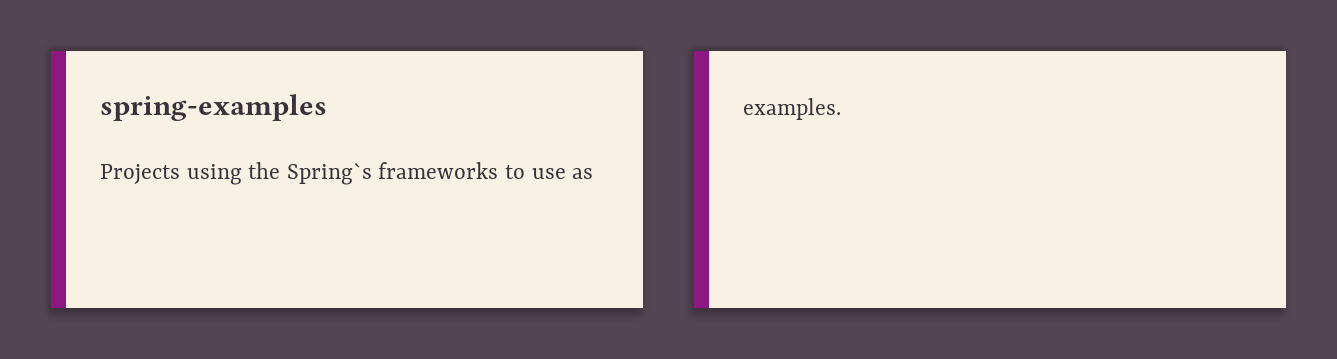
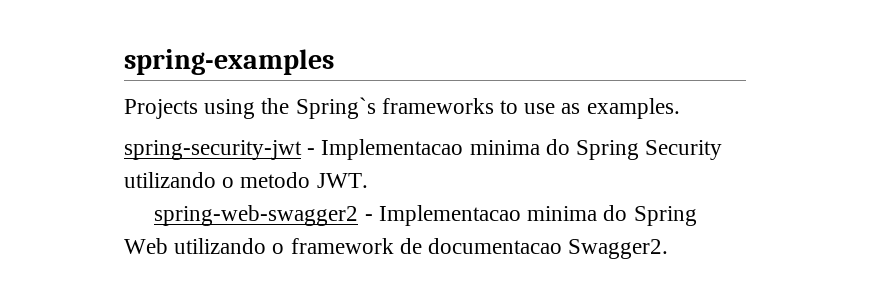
(841, 109) none -> [124,139,723,160] [124,172,368,188] [154,205,697,226] [124,238,669,259] // spring-security-jwt - Implementacao minima do Spring Security utilizando o metodo JWT. // spring-web-swagger2 - Implementacao minima do Spring Web utilizando o framework de documentacao Swagger2.

